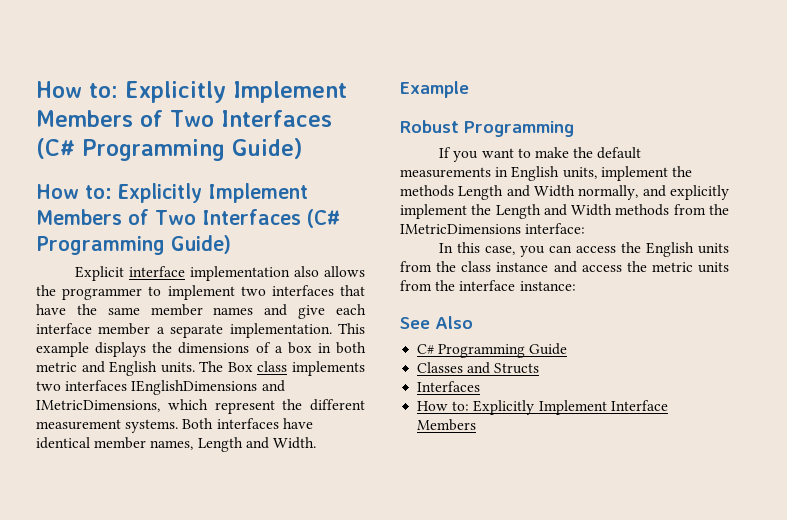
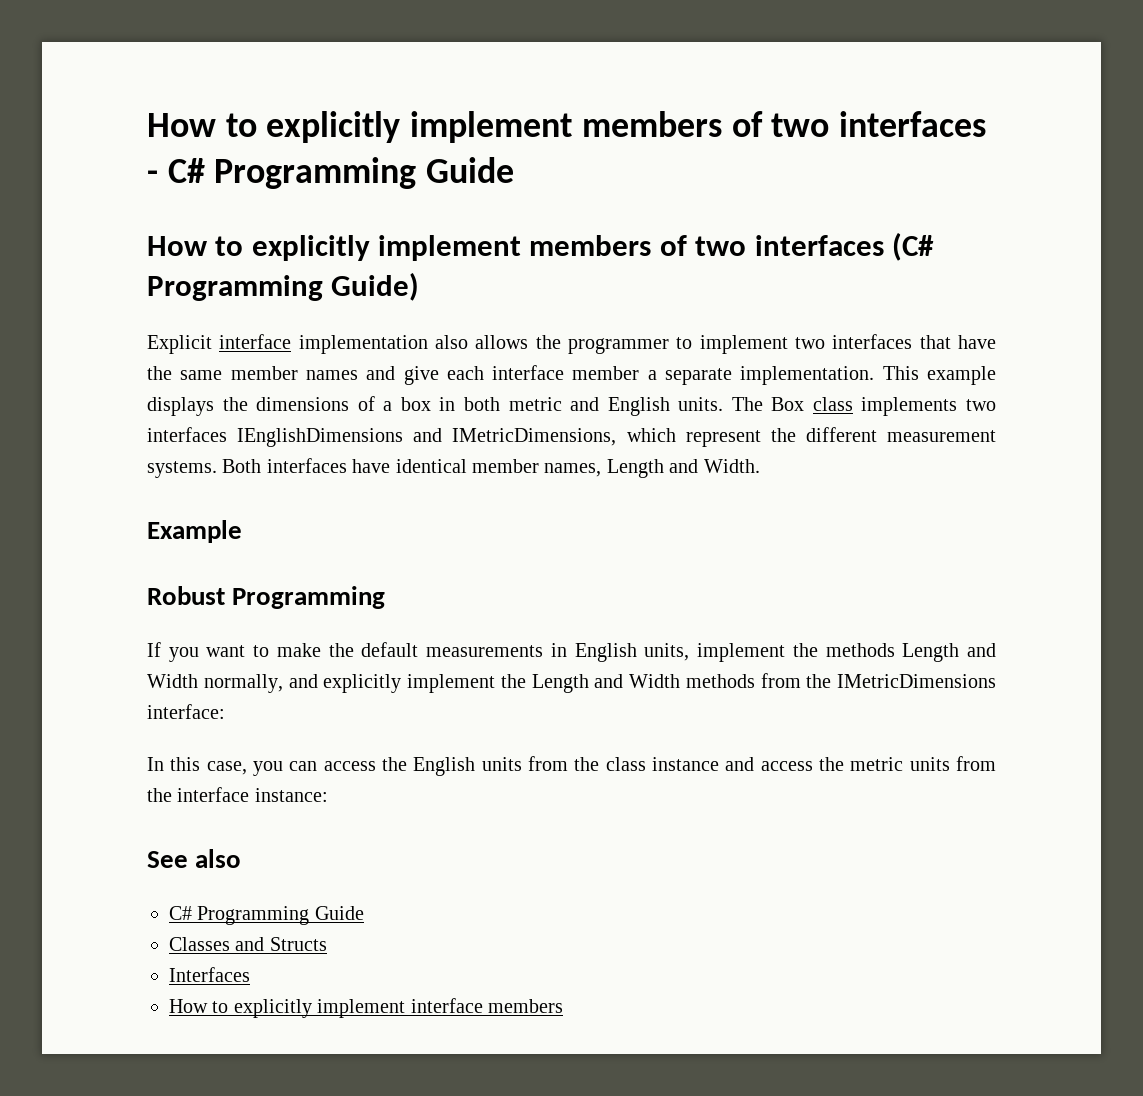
[36,81,347,103] [36,110,332,127] [36,138,302,161] [36,183,308,203] [36,209,301,225] How to: Explicitly Implement Members of Two Interfaces (C# Programming Guide) // How to: Explicitly Implement Members of Two Interfaces -> [147,111,987,143] [147,157,515,189] [147,235,884,261] How to explicitly implement members of two interfaces - C# Programming Guide // How to explicitly implement members of two interfaces
[435,316,473,329] Also -> [195,849,242,868] also
[452,400,668,415] [417,419,477,431] to: Explicitly Implement Interface Members -> [212,998,563,1018] to explicitly implement interface members

